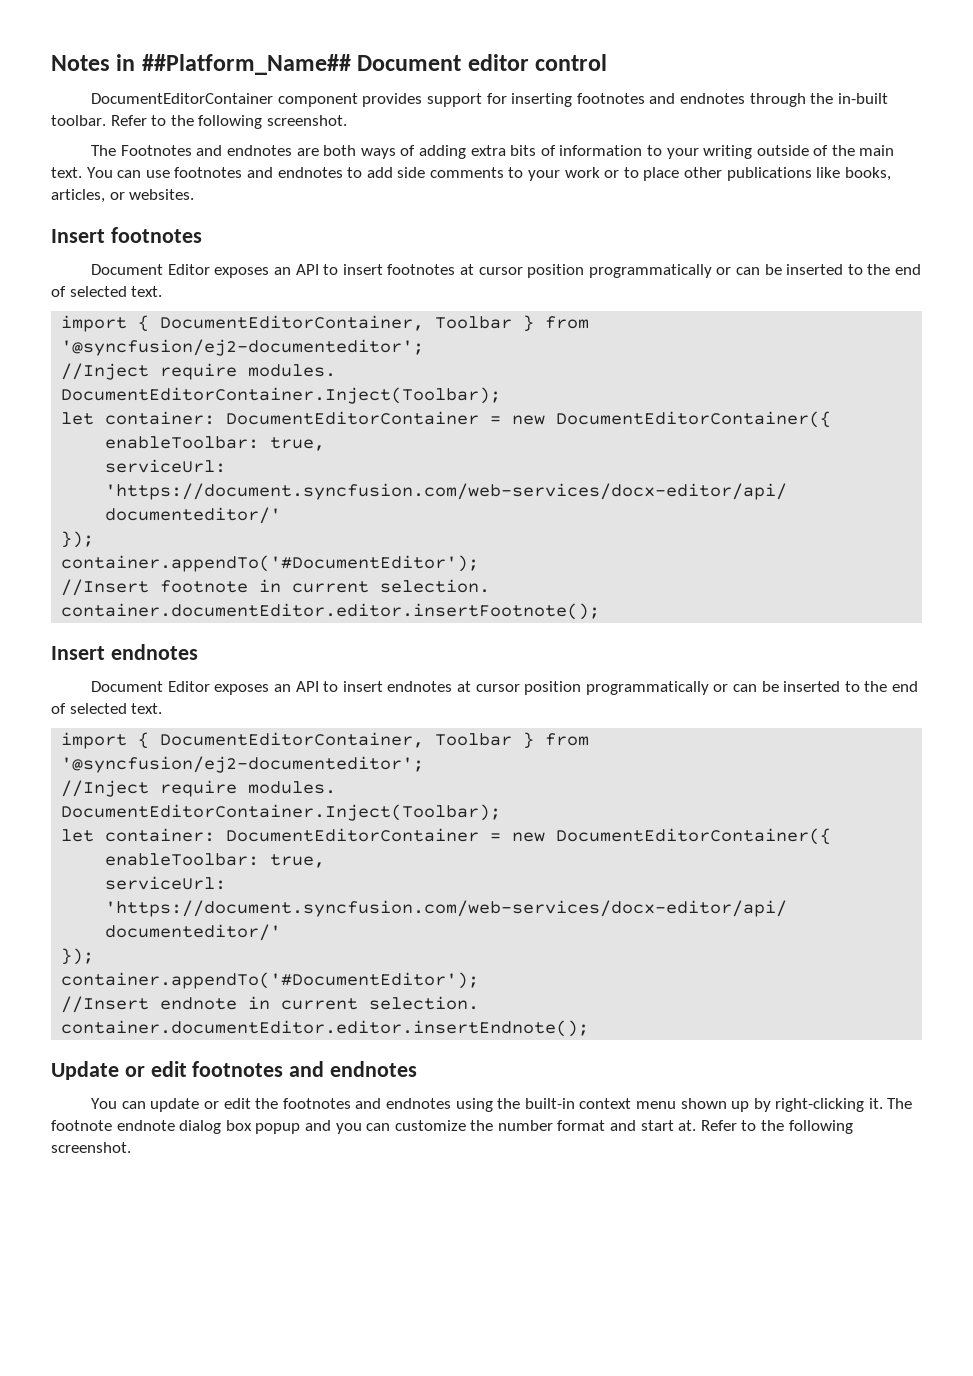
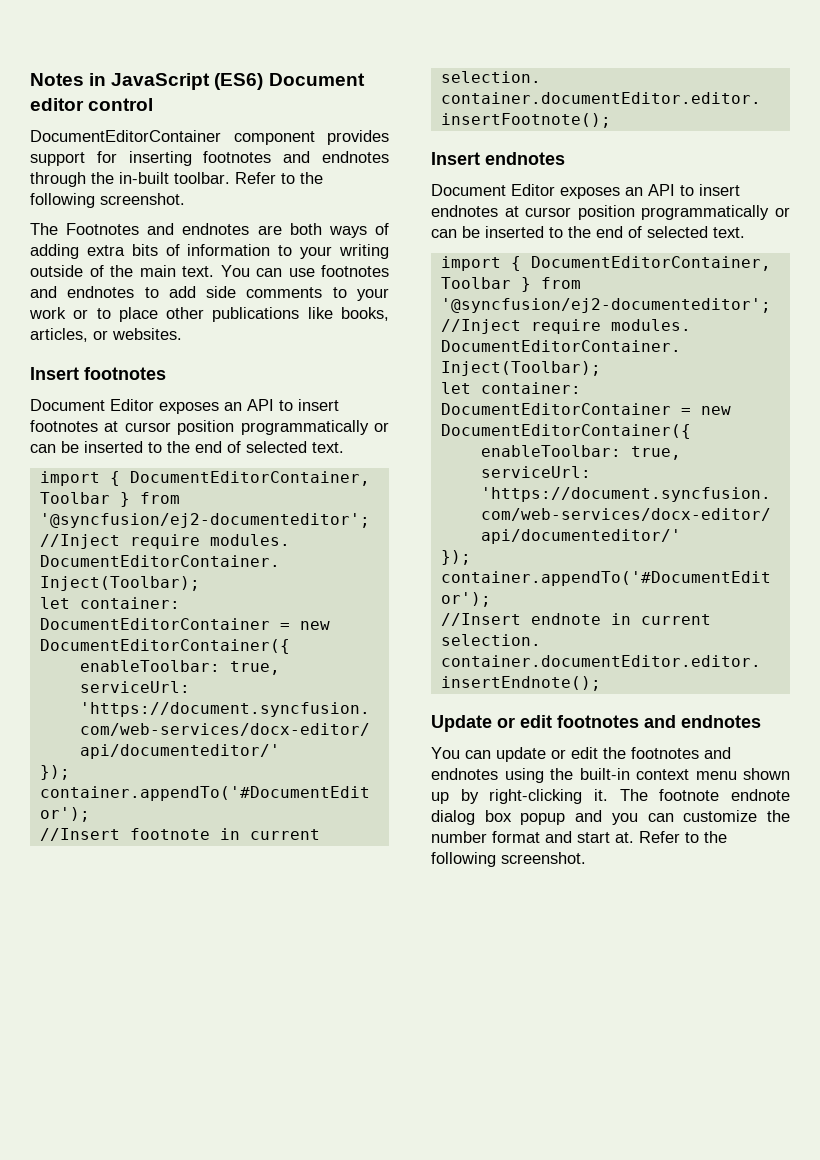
[141,54,351,75] ##Platform_Name## -> [111,73,264,90] JavaScript (ES6)

